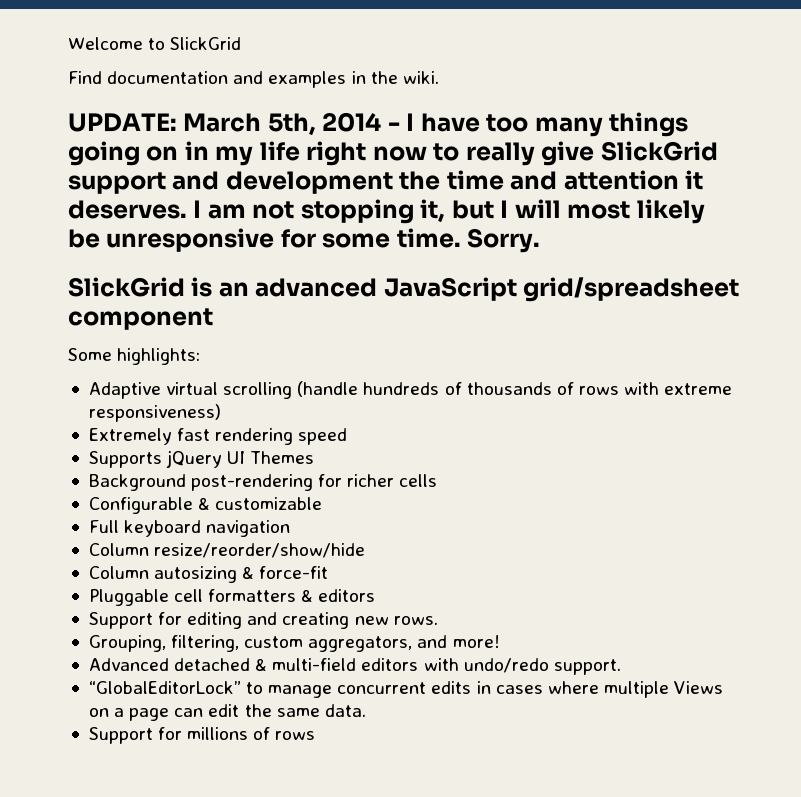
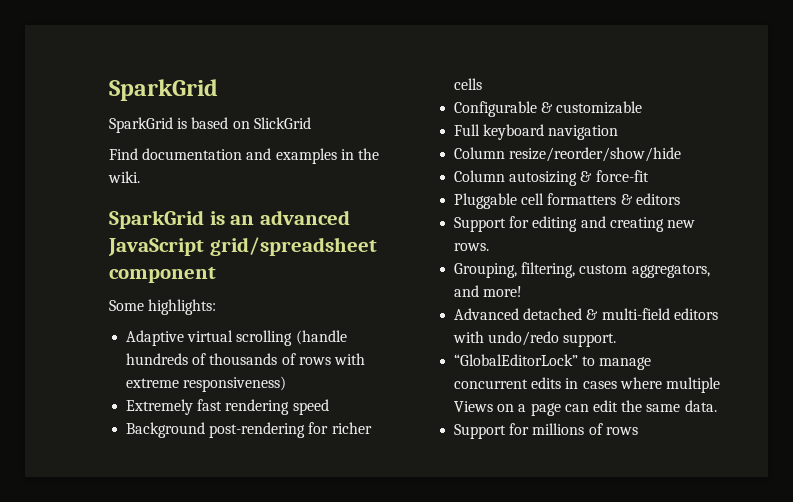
[68,37,166,50] Welcome to -> [109,79,218,101] [109,117,250,133] SparkGrid // SparkGrid is based on
[68,112,689,137] [68,141,718,166] [68,170,704,194] [68,199,705,224] [68,228,541,253] [68,277,185,297] UPDATE: March 5th, 2014 - I have too many things going on in my life right now to really give SlickGrid support and development the time and attention it deserves. I am not stopping it, but I will most likely be unresponsive for some time. Sorry. // SlickGrid -> [109,210,204,229] SparkGrid
[88,450,315,468] // Supports jQuery UI Themes -> (329, 407) none

